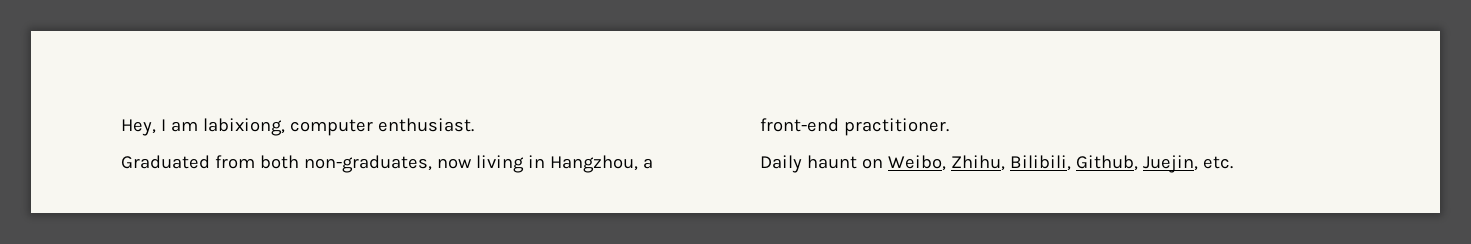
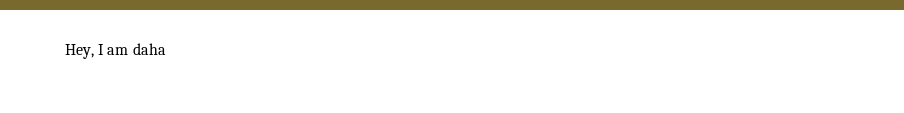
[202,118,474,136] [121,155,653,173] [760,118,949,136] [760,155,1233,173] labixiong, computer enthusiast. // Graduated from both non-graduates, now living in Hangzhou, a front-end practitioner. // Daily haunt on Weibo, Zhihu, Bilibili, Github, Juejin, etc. -> [132,43,166,55] daha

